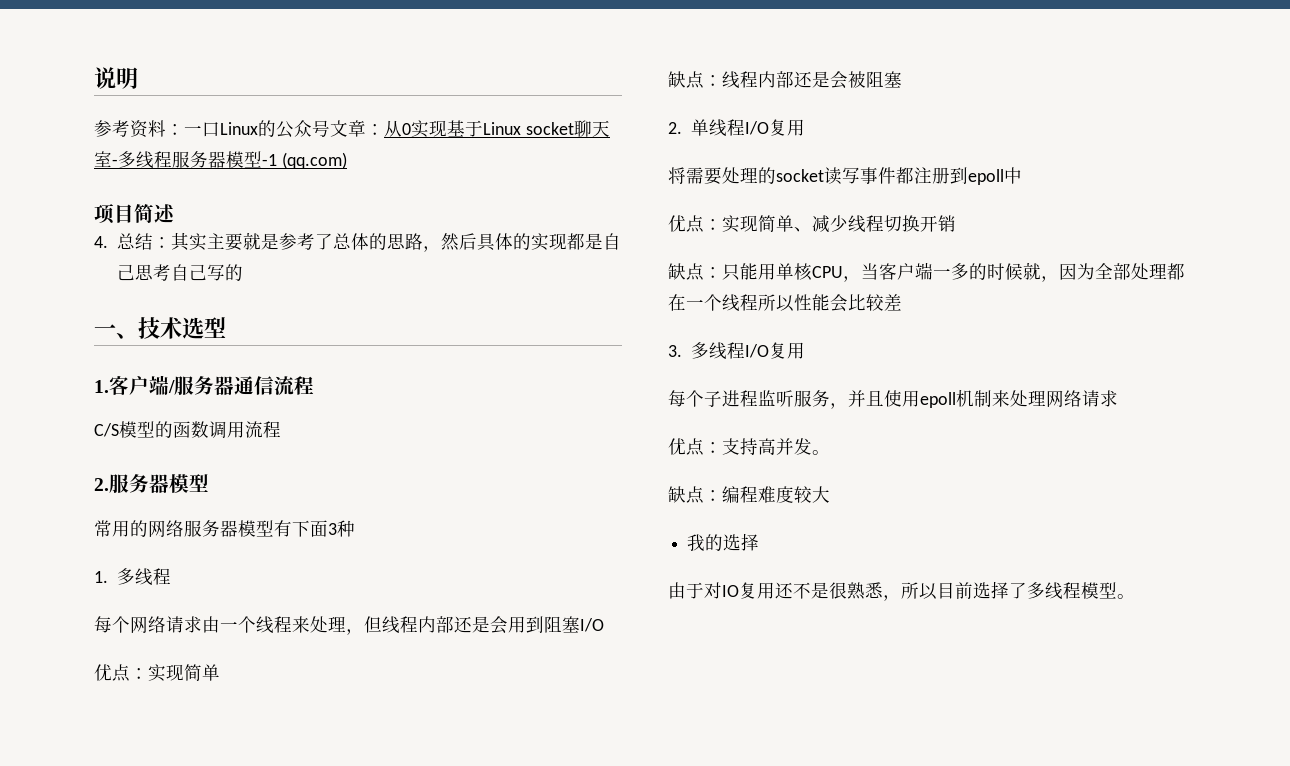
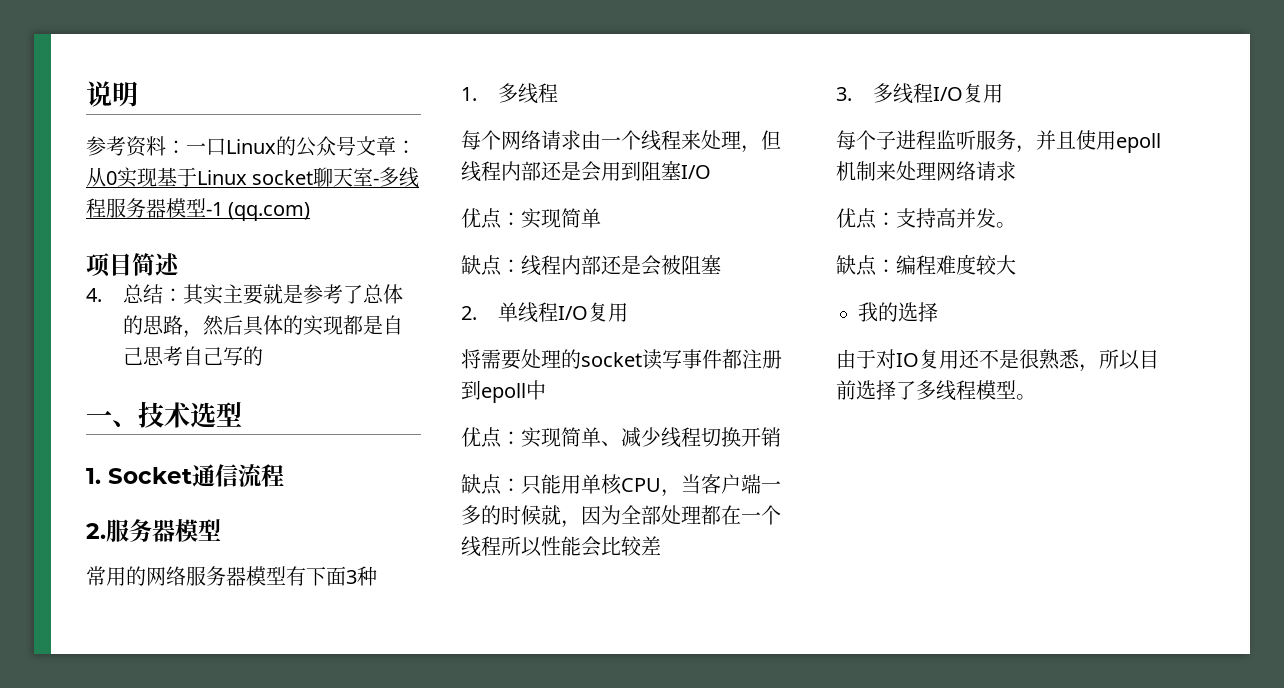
[109,375,314,395] [94,421,245,439] 客户端/服务器通信流程 // C/S模型的函数调用 -> [108,464,238,487] Socket通信

